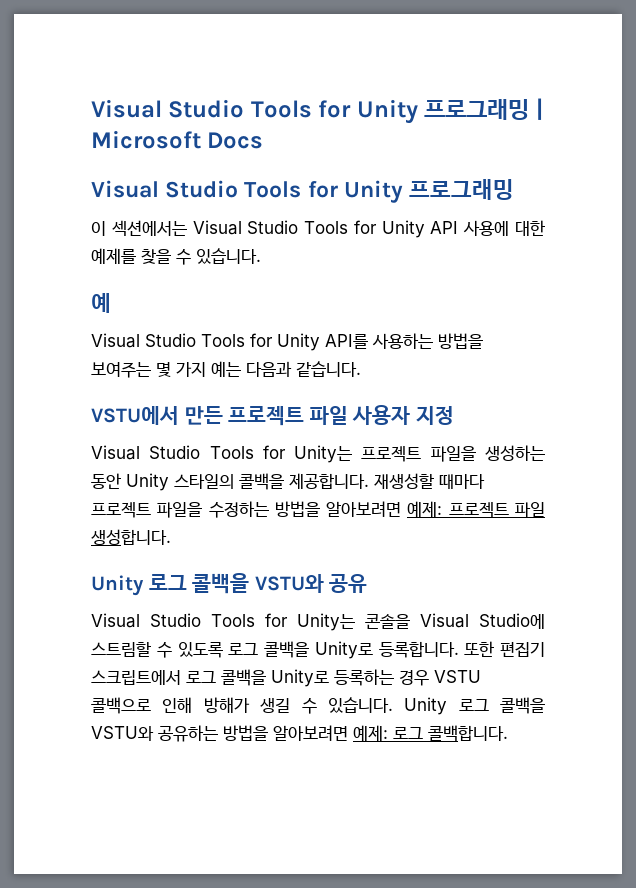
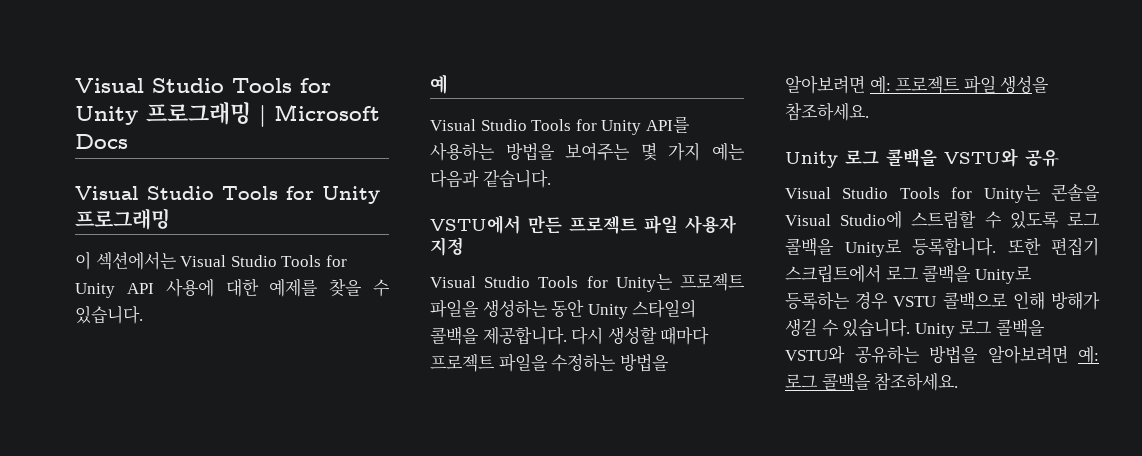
[374,473,434,489] 재생성할 -> [571,326,657,345] 다시 생성할
[407,501,545,518] [91,529,171,545] 예제: 프로젝트 파일 생성합니다. -> [869,75,1050,94] [785,102,869,121] 예: 프로젝트 파일 생성을 참조하세요.
[353,725,508,742] 예제: 로그 콜백합니다. -> [1078,346,1099,364] [785,372,959,391] 예: 로그 콜백을 참조하세요.

